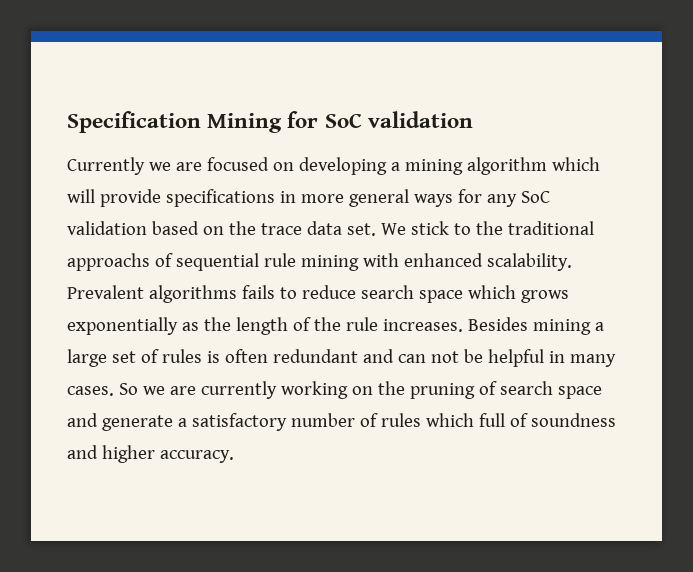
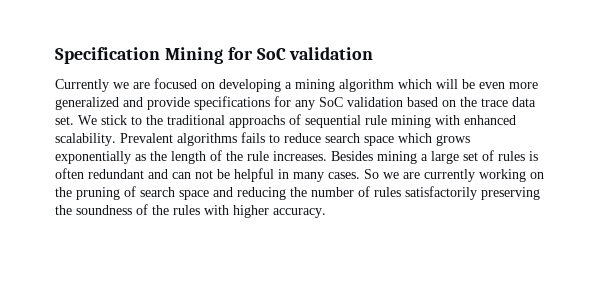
[99,189,453,207] provide specifications in more general ways -> [462,79,538,89] [55,96,270,110] be even more generalized and provide specifications
[101,413,616,431] [67,445,98,459] generate a satisfactory number of rules which full of soundness and -> [237,186,540,200] [55,204,229,215] reducing the number of rules satisfactorily preserving the soundness of the rules with

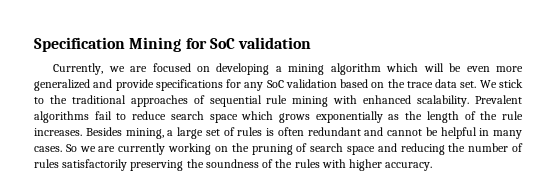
[55,79,109,92] Currently -> [53,63,104,75] Currently,
[229,115,285,128] approachs -> [130,95,188,107] approaches
[241,132,265,143] fails -> [94,111,112,120] fail
[377,151,417,164] mining -> [125,128,164,139] mining,
[172,170,213,179] can not -> [387,129,422,136] cannot

